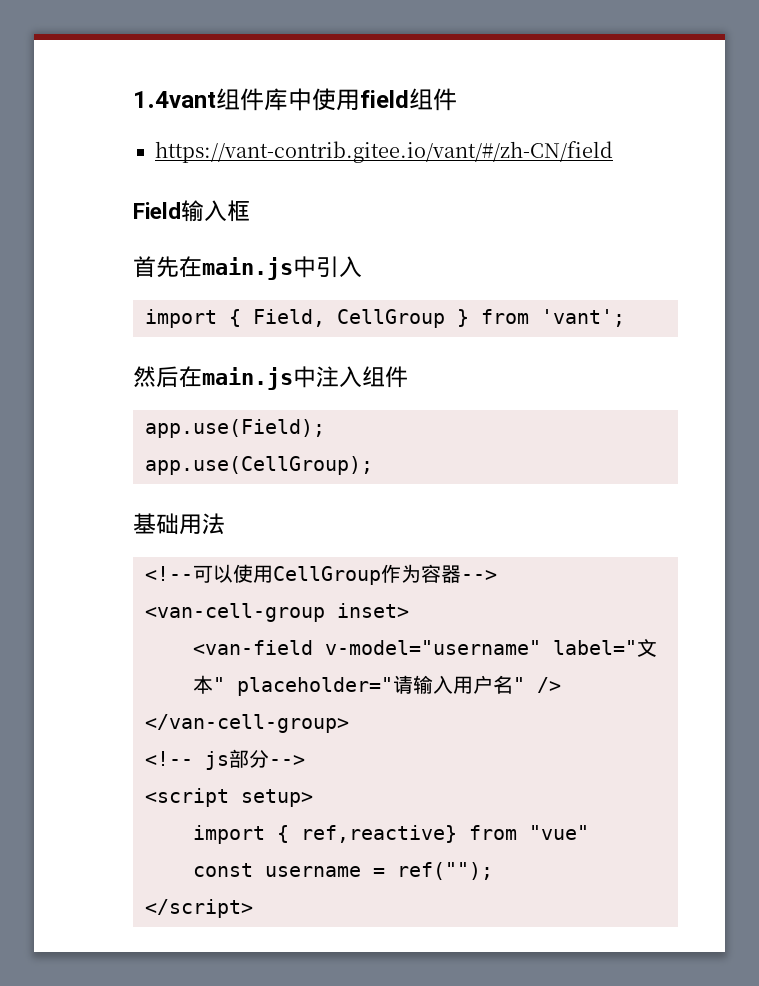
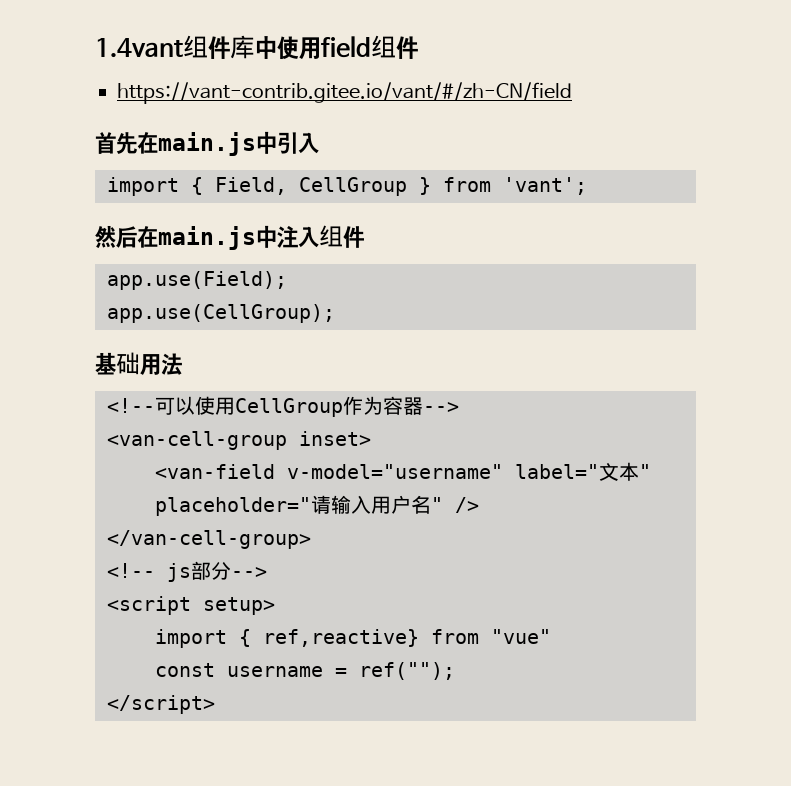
[133,200,250,222] // Field输入框 -> (572, 93) none

